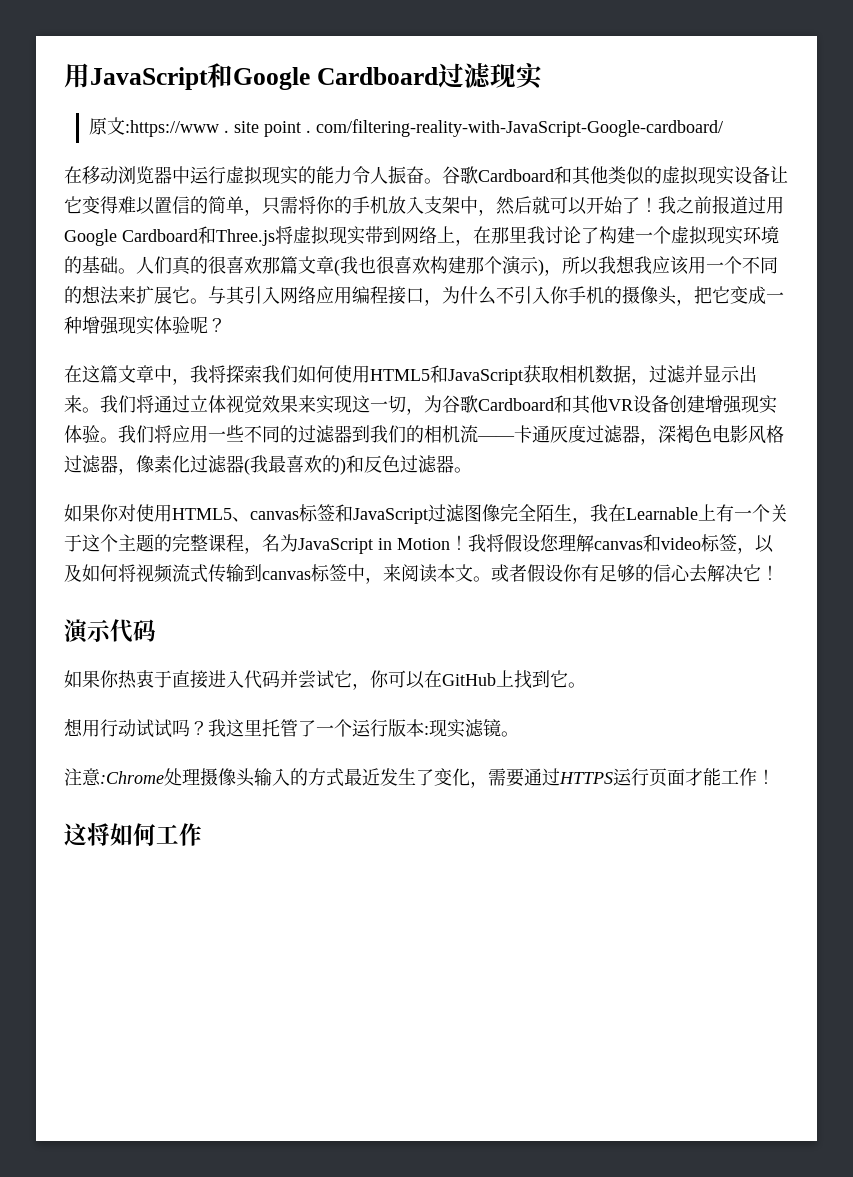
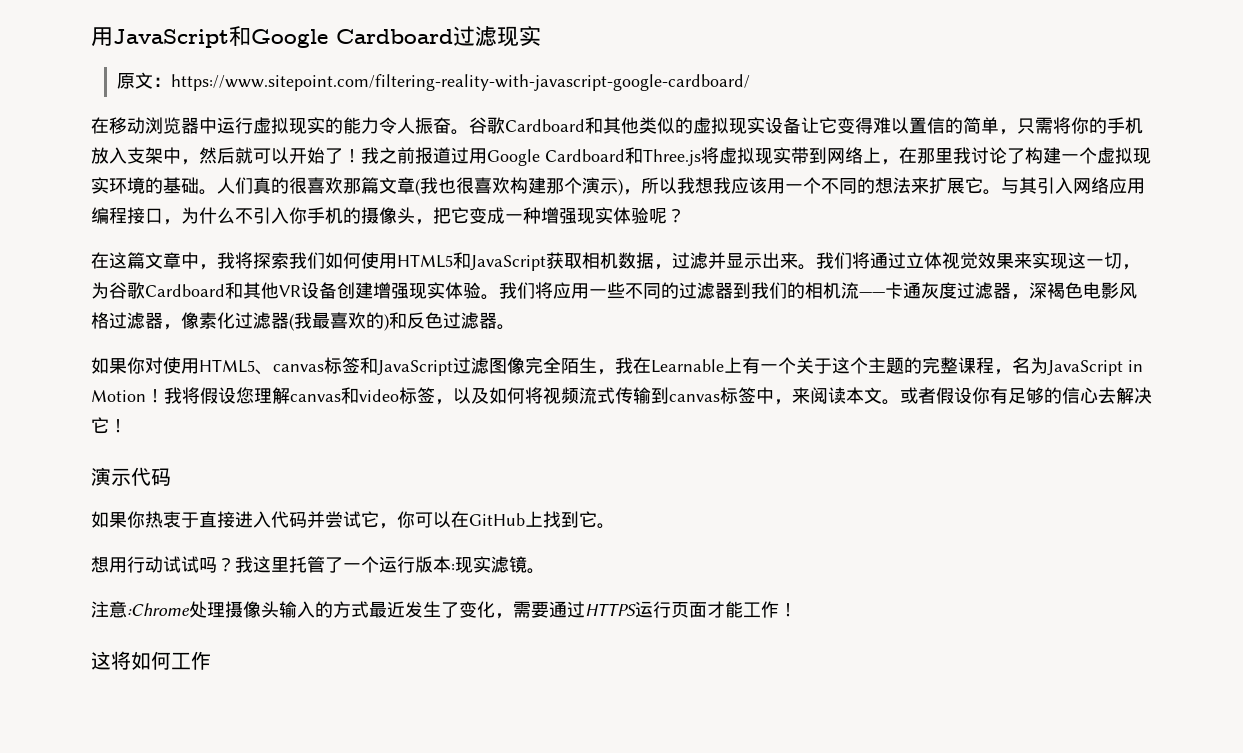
[124,119,723,137] :https://www . site point . com/filtering-reality-with-JavaScript-Google-cardboard/ -> [152,74,750,91] ：https://www.sitepoint.com/filtering-reality-with-javascript-google-cardboard/

